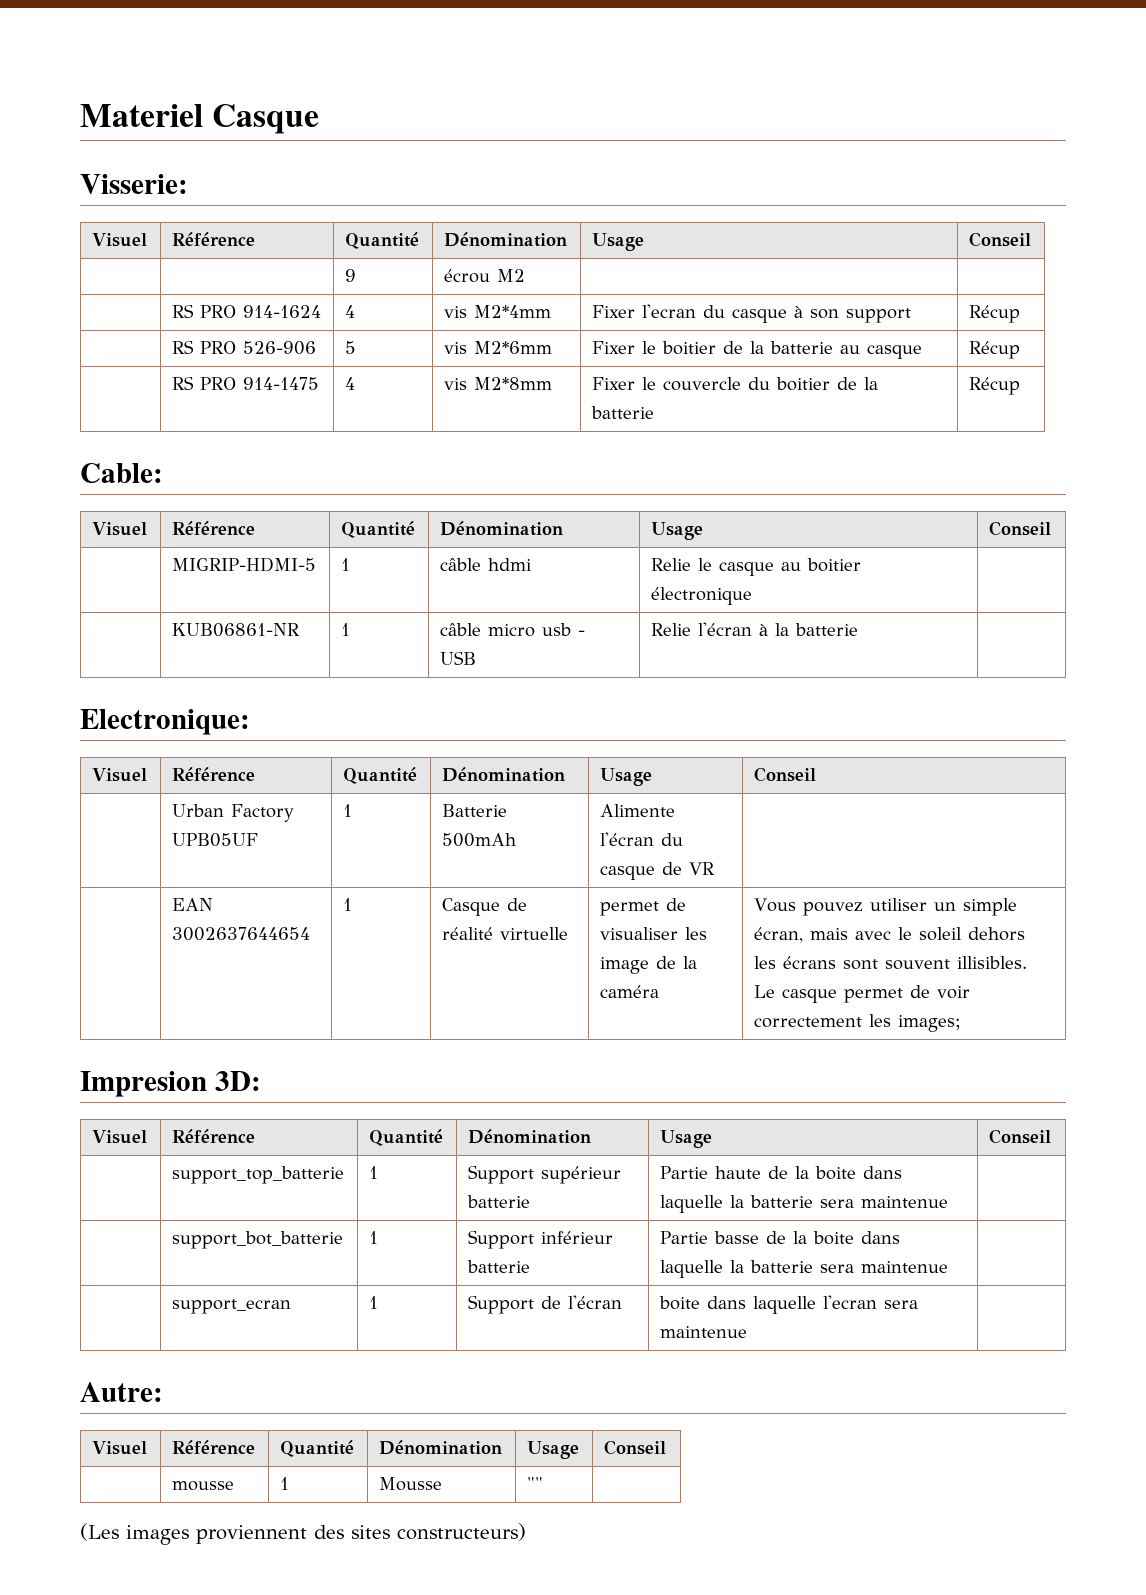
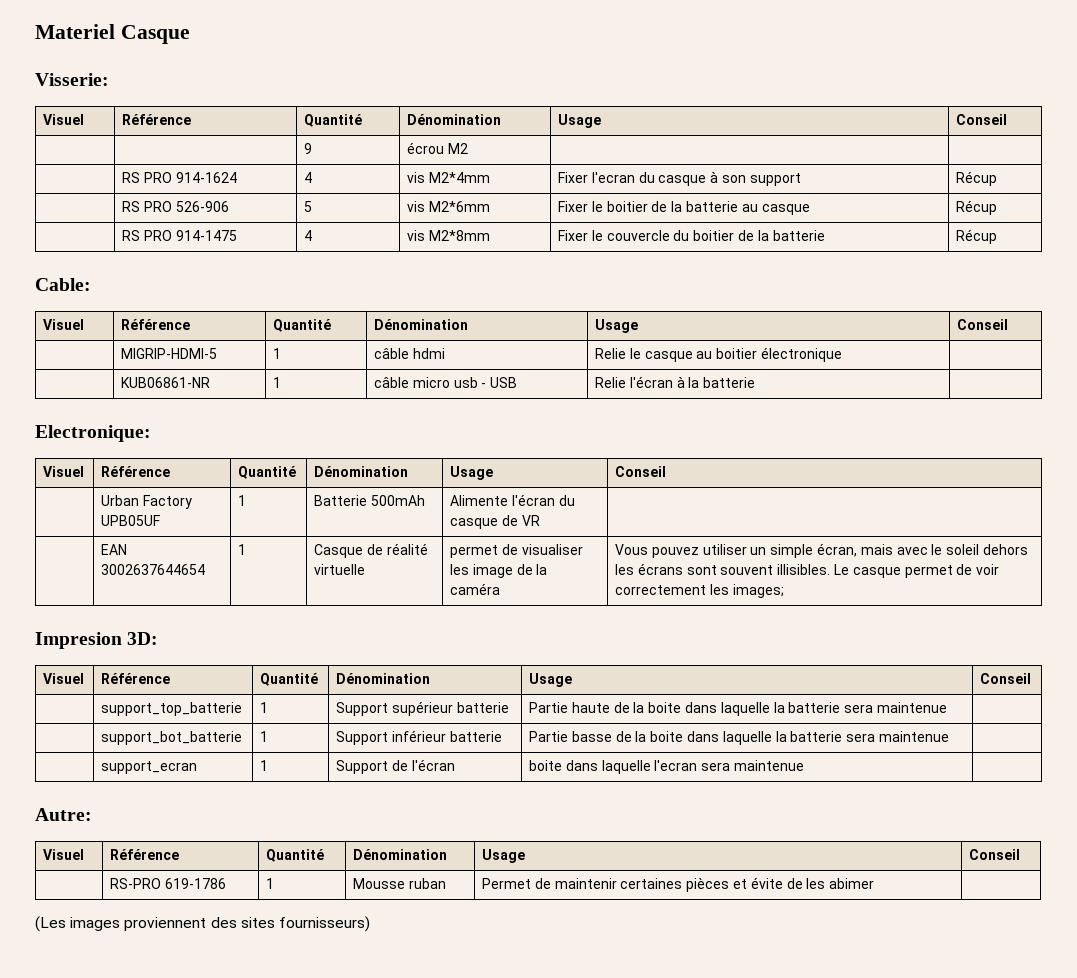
[172,1481,235,1491] mousse -> [110,878,226,889] RS-PRO 619-1786
[527,1477,544,1490] | "" -> [408,878,446,889] [482,877,875,892] ruban | Permet de maintenir certaines pièces et évite de les abimer
[397,1523,526,1541] constructeurs) -> [278,916,370,932] fournisseurs)

